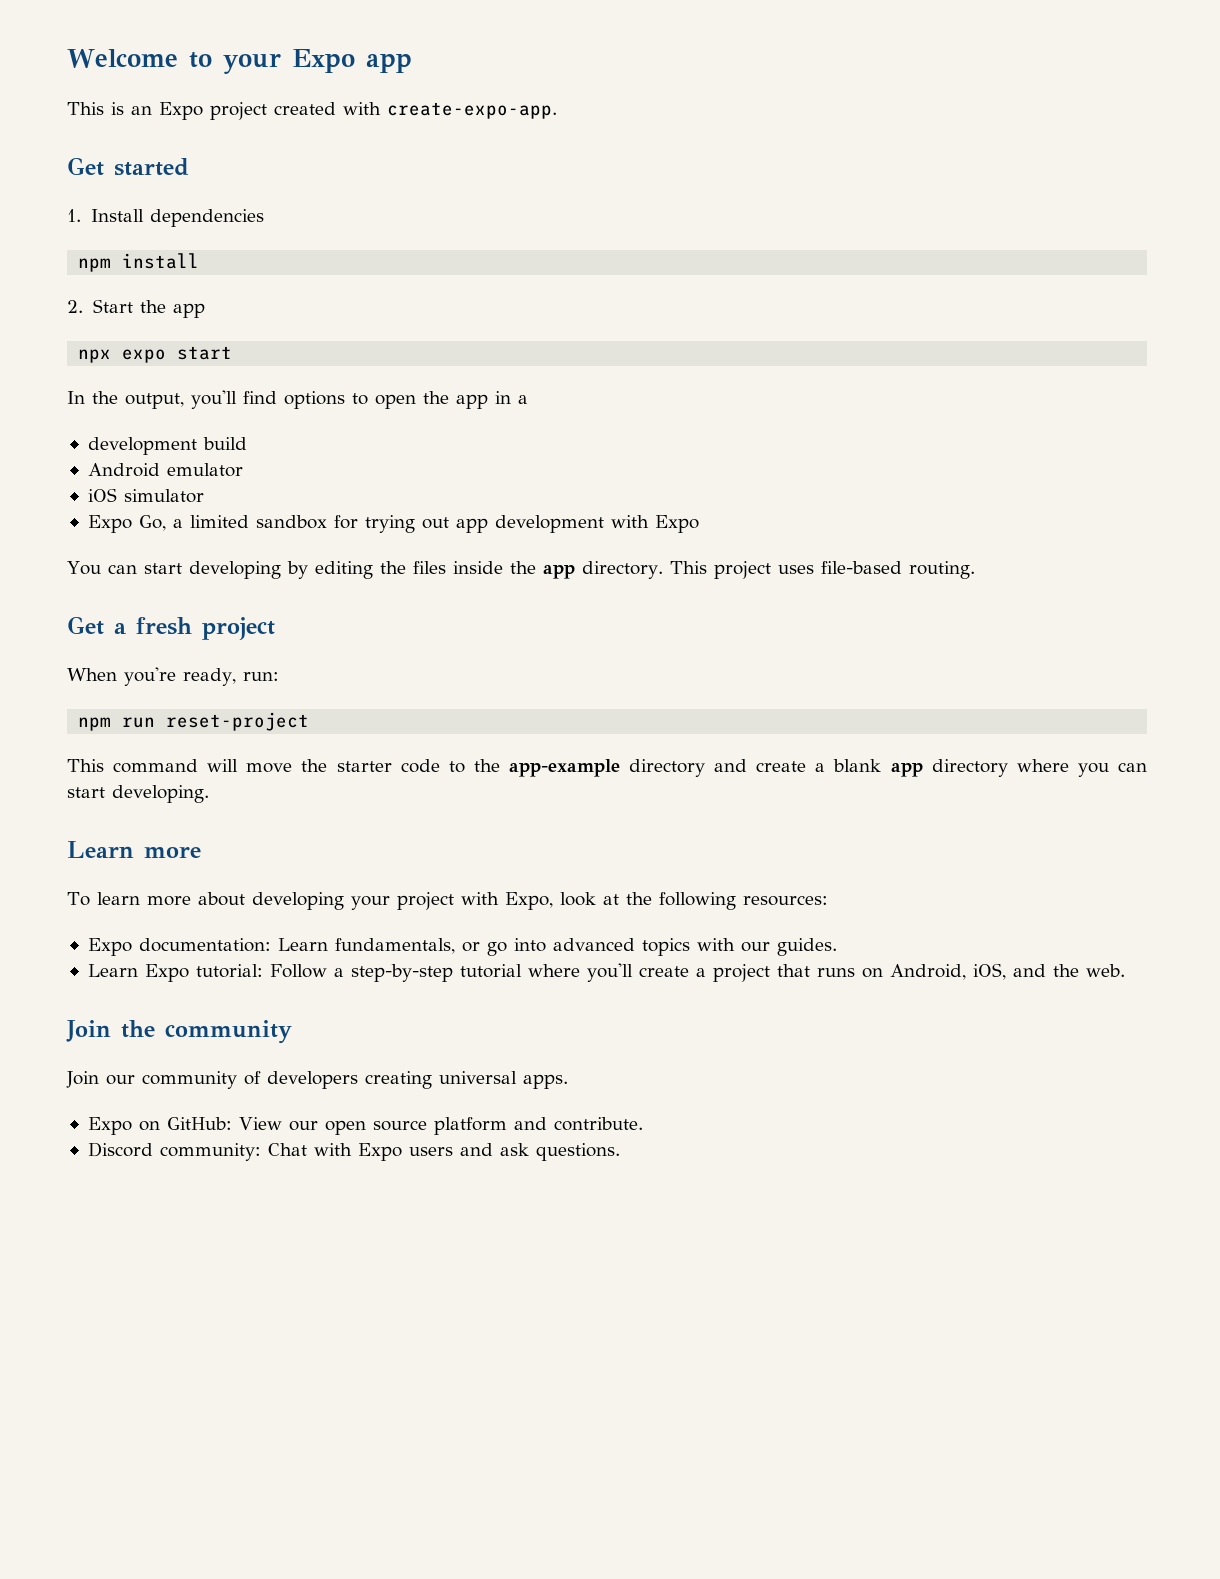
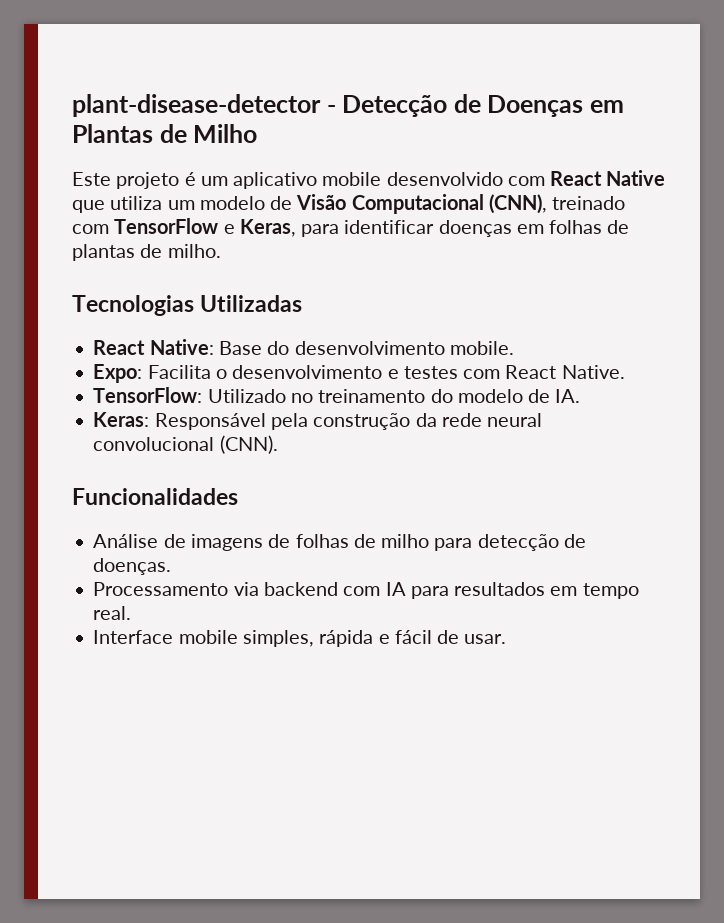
[67,49,412,74] [67,102,557,120] [67,157,189,176] [67,209,264,227] [78,253,200,272] [67,299,205,318] [78,346,233,363] [67,390,528,409] [87,437,247,455] [87,463,243,477] [87,488,204,503] [87,515,699,533] [67,561,975,579] [67,616,275,640] [67,667,279,686] [78,712,310,731] [67,759,1147,777] [67,785,209,803] [67,841,201,858] [67,892,828,910] [87,938,837,956] [87,963,1125,982] [66,1020,292,1044] [66,1071,568,1089] [87,1117,643,1135] [87,1142,620,1161] Welcome to your Expo app // This is an Expo project created with create-expo-app. // Get started // 1. Install dependencies // npm install // 2. Start the app // npx expo start // In the output, you'll find options to open the app in a // development build // Android emulator // iOS simulator // Expo Go, a limited sandbox for trying out app development with Expo // You can start developing by editing the files inside the app directory. This project uses file-based routing. // Get a fresh project // When you're ready, run: // npm run reset-project // This command will move the starter code to the app-example directory and create a blank app directory where you can start developing. // Learn more // To learn more about developing your project with Expo, look at the following resources: // Expo documentation: Learn fundamentals, or go into advanced topics with our guides. // Learn Expo tutorial: Follow a step-by-step tutorial where you'll create a project that runs on Android, iOS, and the web. // Join the community // Join our community of developers creating universal apps. // Expo on GitHub: View our open source platform and contribute. // Discord community: Chat with Expo users and ask questions. -> [72,94,625,117] [72,124,258,143] [72,170,666,189] [72,194,626,214] [72,218,630,237] [72,244,221,261] [72,295,303,316] [93,339,514,355] [93,364,625,383] [93,387,581,403] [93,412,543,430] [93,435,278,454] [72,488,238,505] [93,534,586,551] [93,558,172,575] [93,582,639,599] [93,606,132,620] [93,630,507,647] plant-disease-detector - Detecção de Doenças em Plantas de Milho // Este projeto é um aplicativo mobile desenvolvido com React Native que utiliza um modelo de Visão Computacional (CNN), treinado com TensorFlow e Keras, para identificar doenças em folhas de plantas de milho. // Tecnologias Utilizadas // React Native: Base do desenvolvimento mobile. // Expo: Facilita o desenvolvimento e testes com React Native. // TensorFlow: Utilizado no treinamento do modelo de IA. // Keras: Responsável pela construção da rede neural convolucional (CNN). // Funcionalidades // Análise de imagens de folhas de milho para detecção de doenças. // Processamento via backend com IA para resultados em tempo real. // Interface mobile simples, rápida e fácil de usar.

